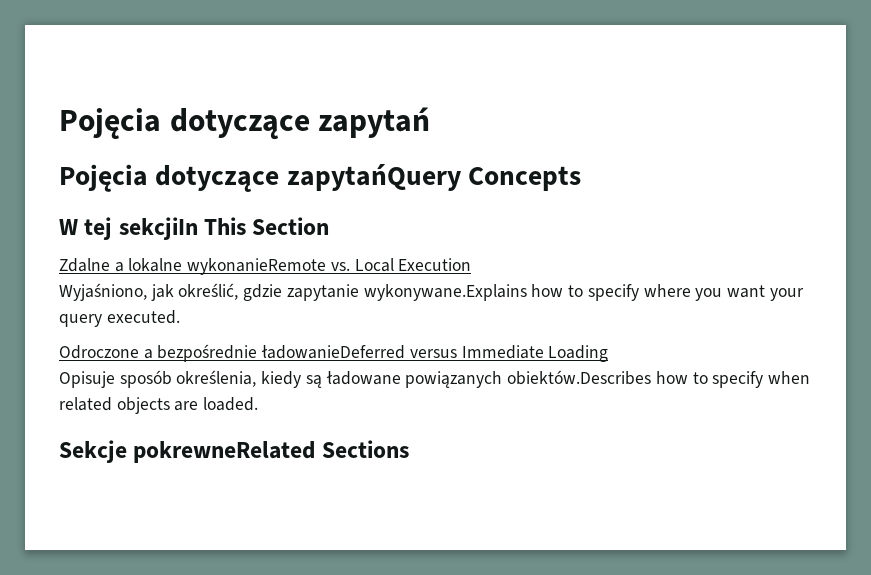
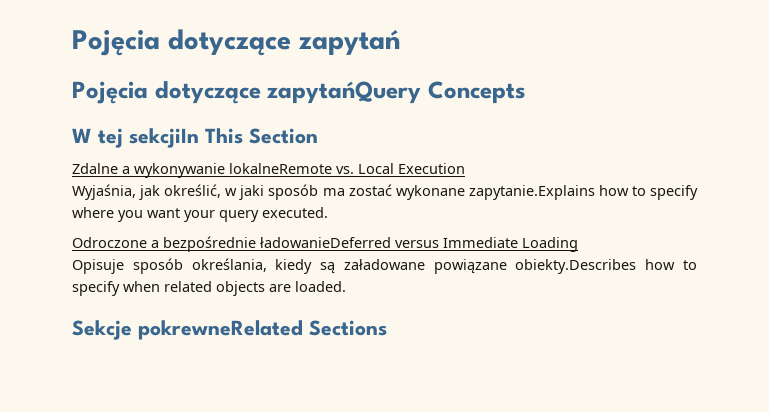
[128,258,327,275] lokalne wykonanieRemote -> [134,163,332,178] wykonywanie lokalneRemote
[59,283,147,301] Wyjaśniono, -> [72,184,136,200] Wyjaśnia,
[243,284,527,301] gdzie zapytanie wykonywane.Explains -> [225,184,595,200] w jaki sposób ma zostać wykonane zapytanie.Explains
[176,370,257,387] określenia, -> [191,258,267,272] określania,
[325,370,652,388] ładowane powiązanych obiektów.Describes -> [343,259,637,274] załadowane powiązane obiekty.Describes

